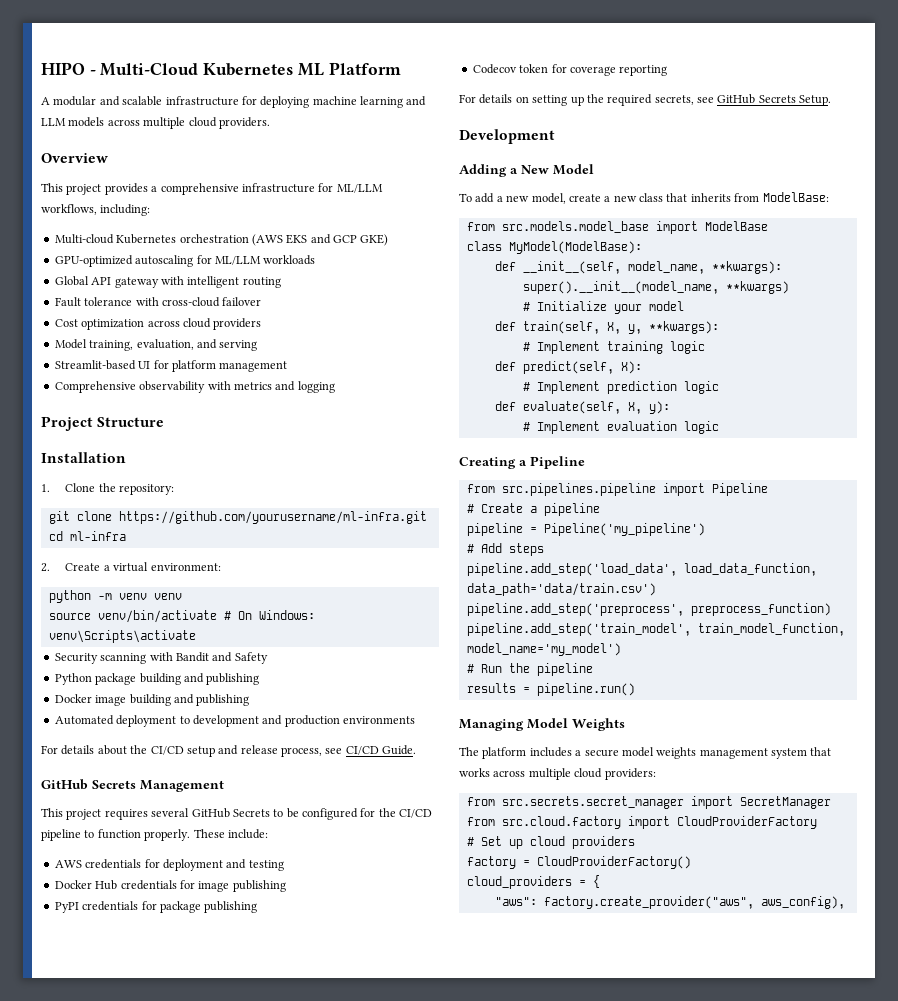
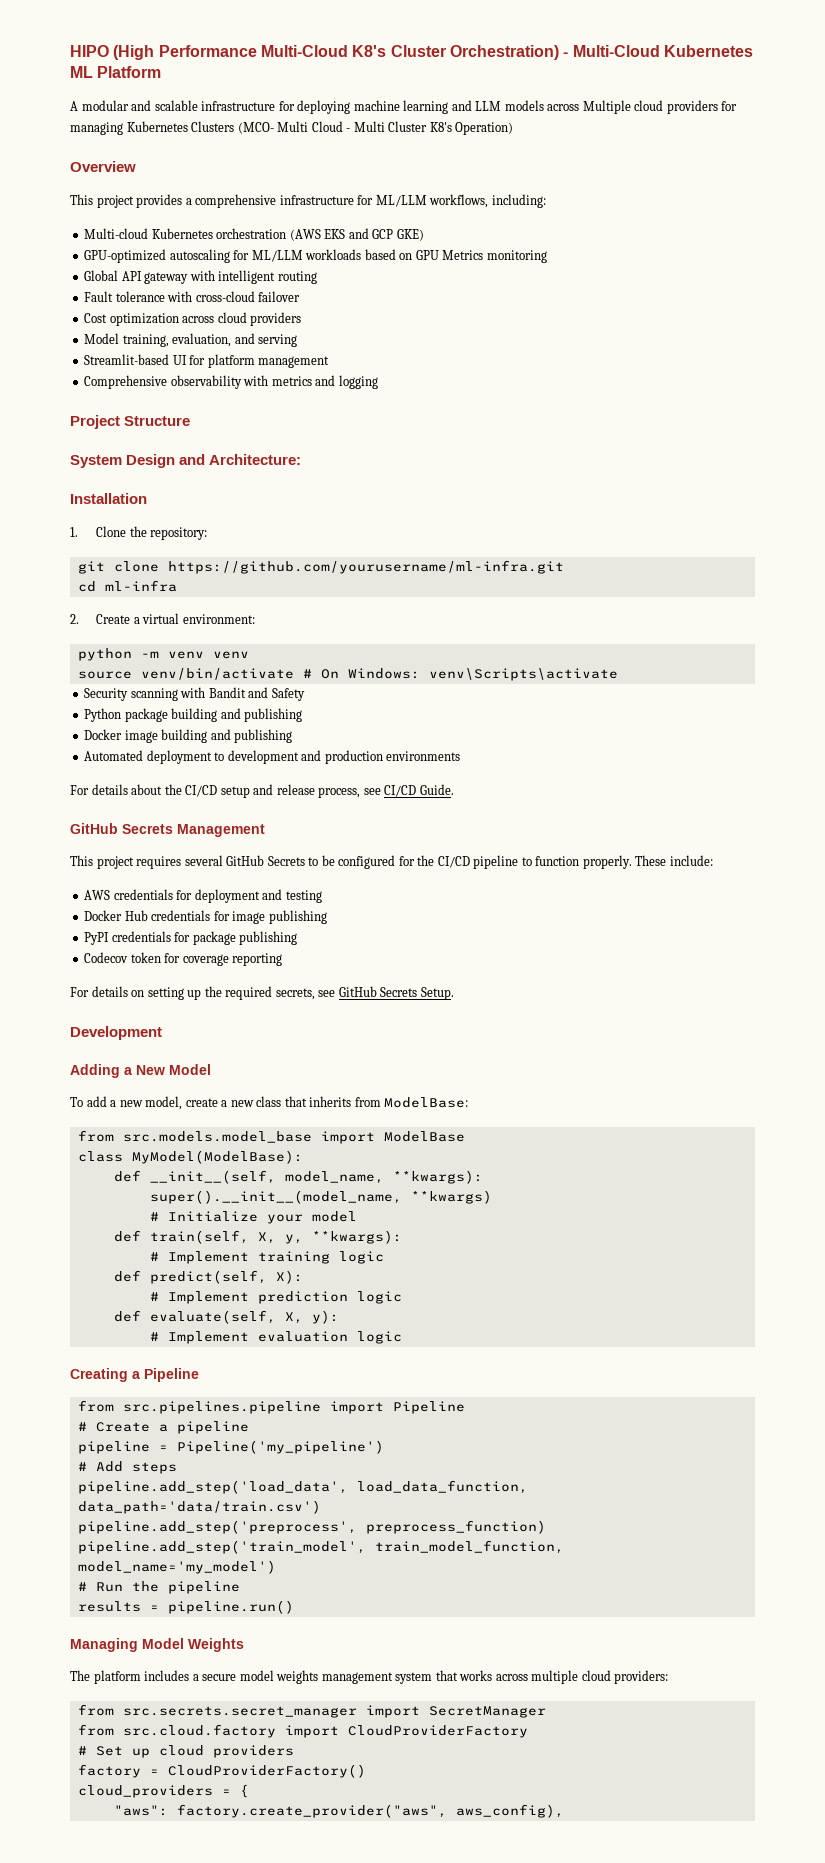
(85, 68) none -> [113,45,559,60] (High Performance Multi-Cloud K8's Cluster Orchestration)
[143,117,270,129] multiple cloud providers. -> [582,100,738,114] [70,121,514,135] Multiple cloud providers for managing Kubernetes Clusters (MCO- Multi Cloud - Multi Cluster K8's Operation)
(316, 260) none -> [364,249,547,263] based on GPU Metrics monitoring
(165, 422) none -> [70,454,302,468] // System Design and Architecture:

